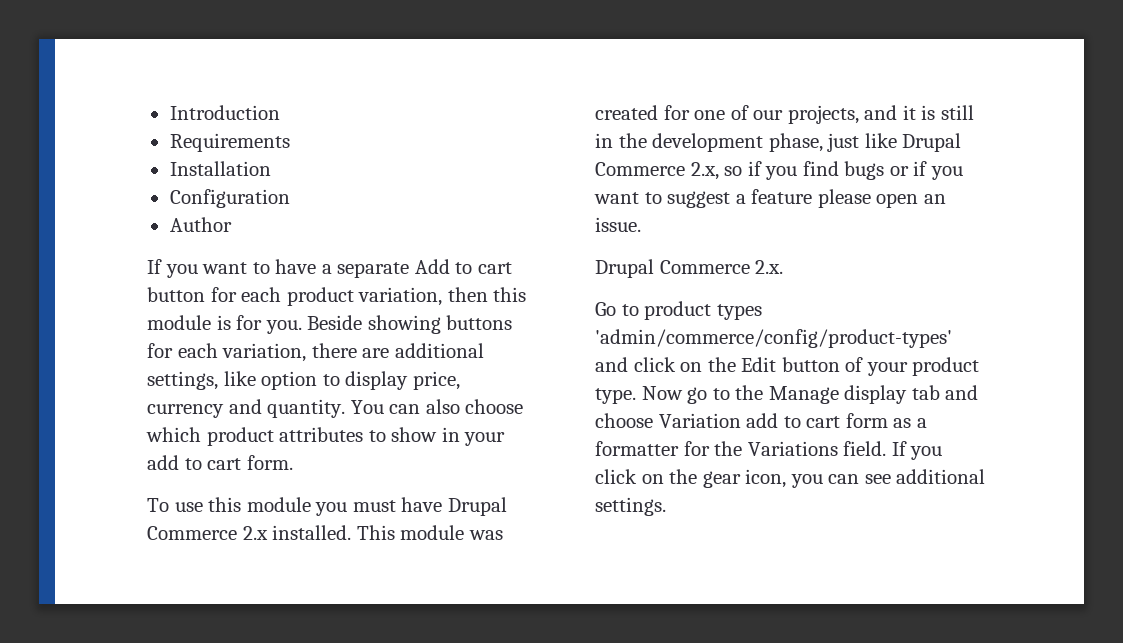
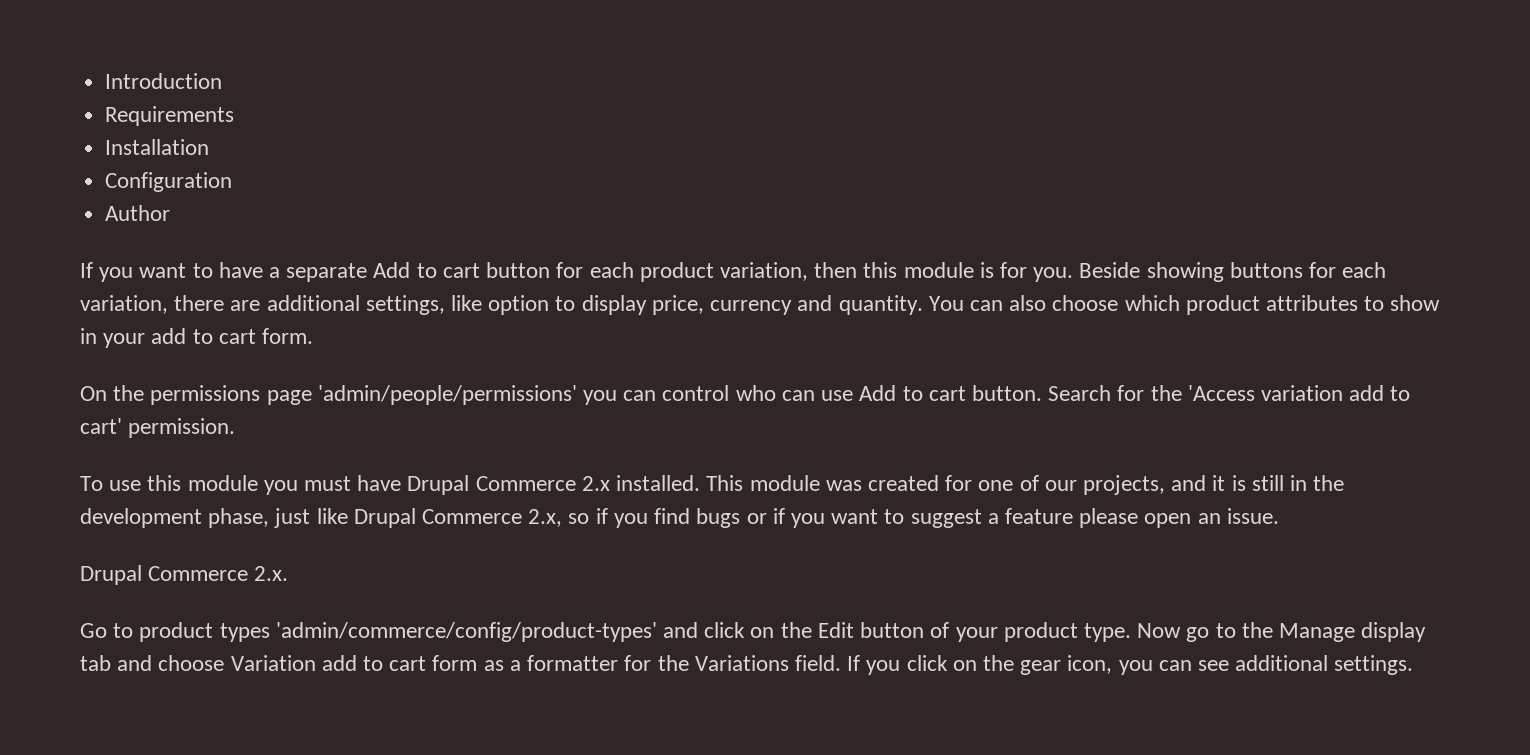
(293, 462) none -> [80,385,1411,405] [80,418,236,438] // On the permissions page 'admin/people/permissions' you can control who can use Add to cart button. Search for the 'Access variation add to cart' permission.

